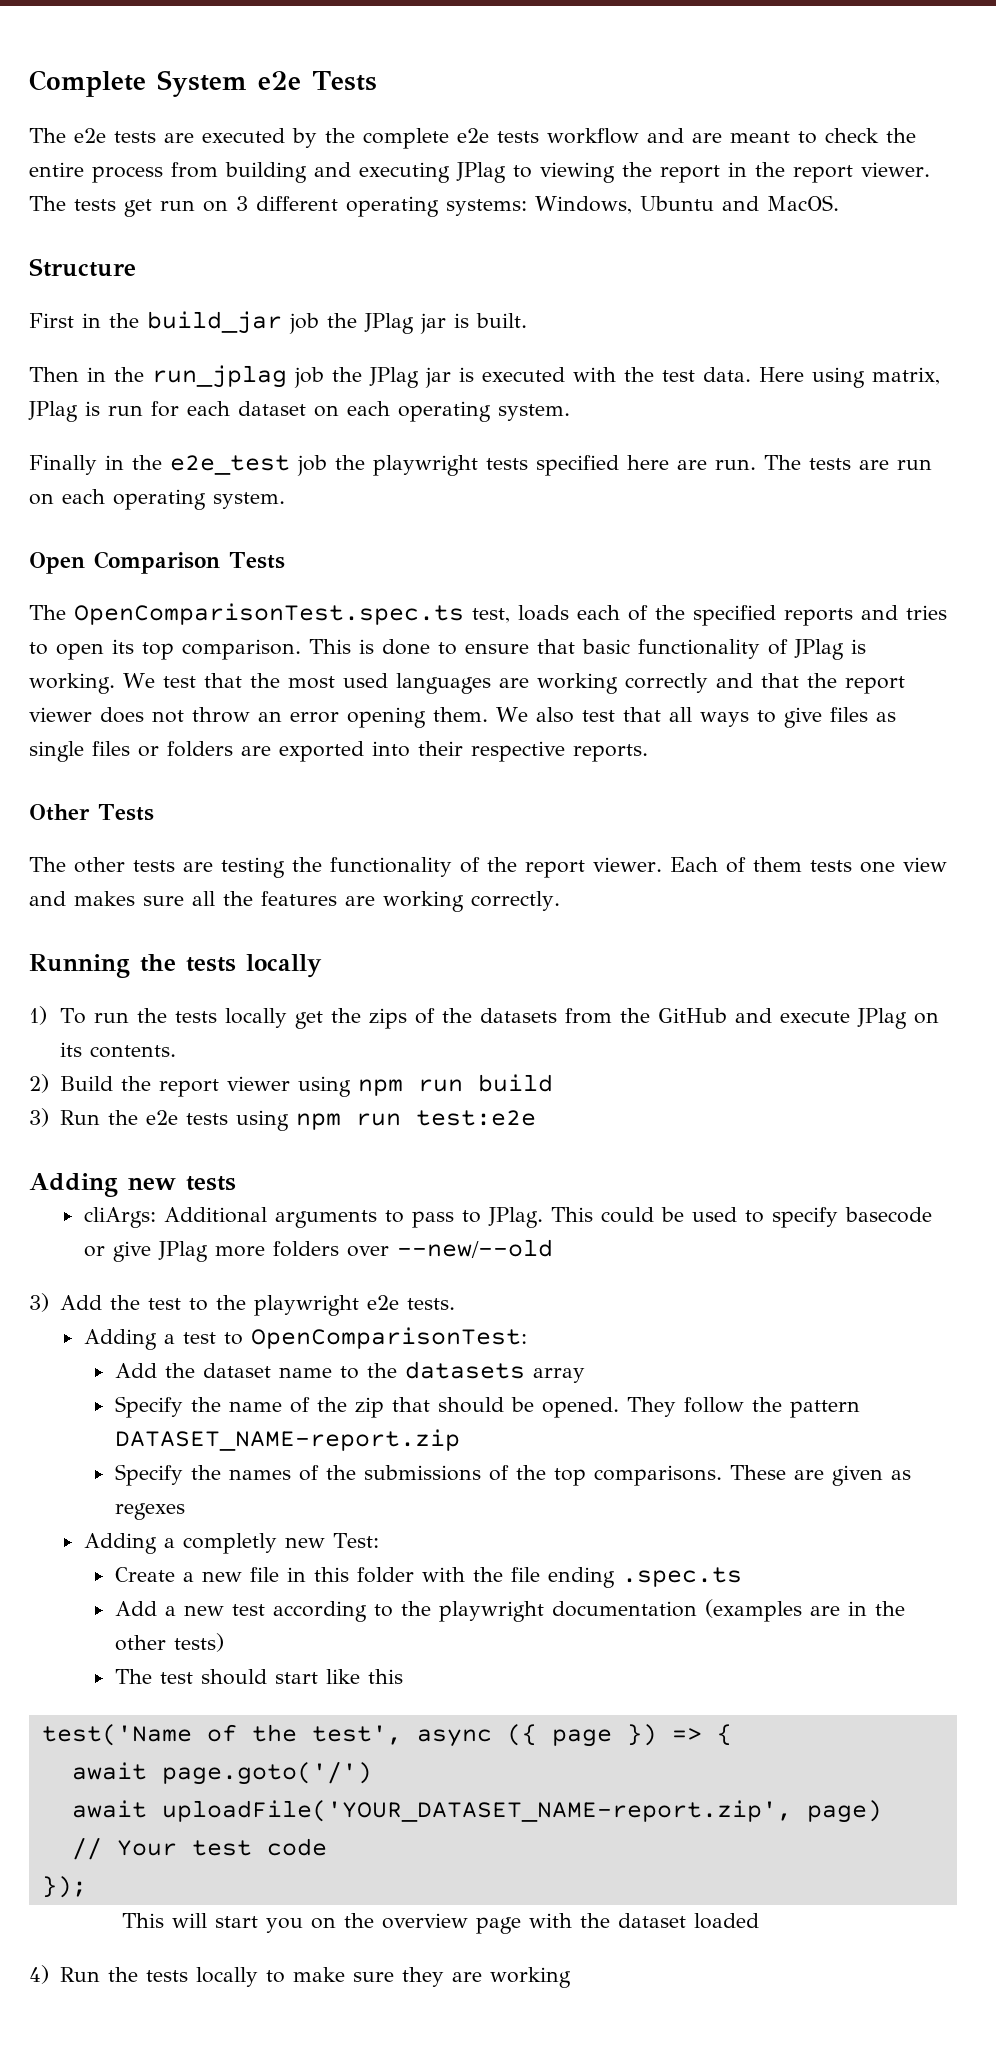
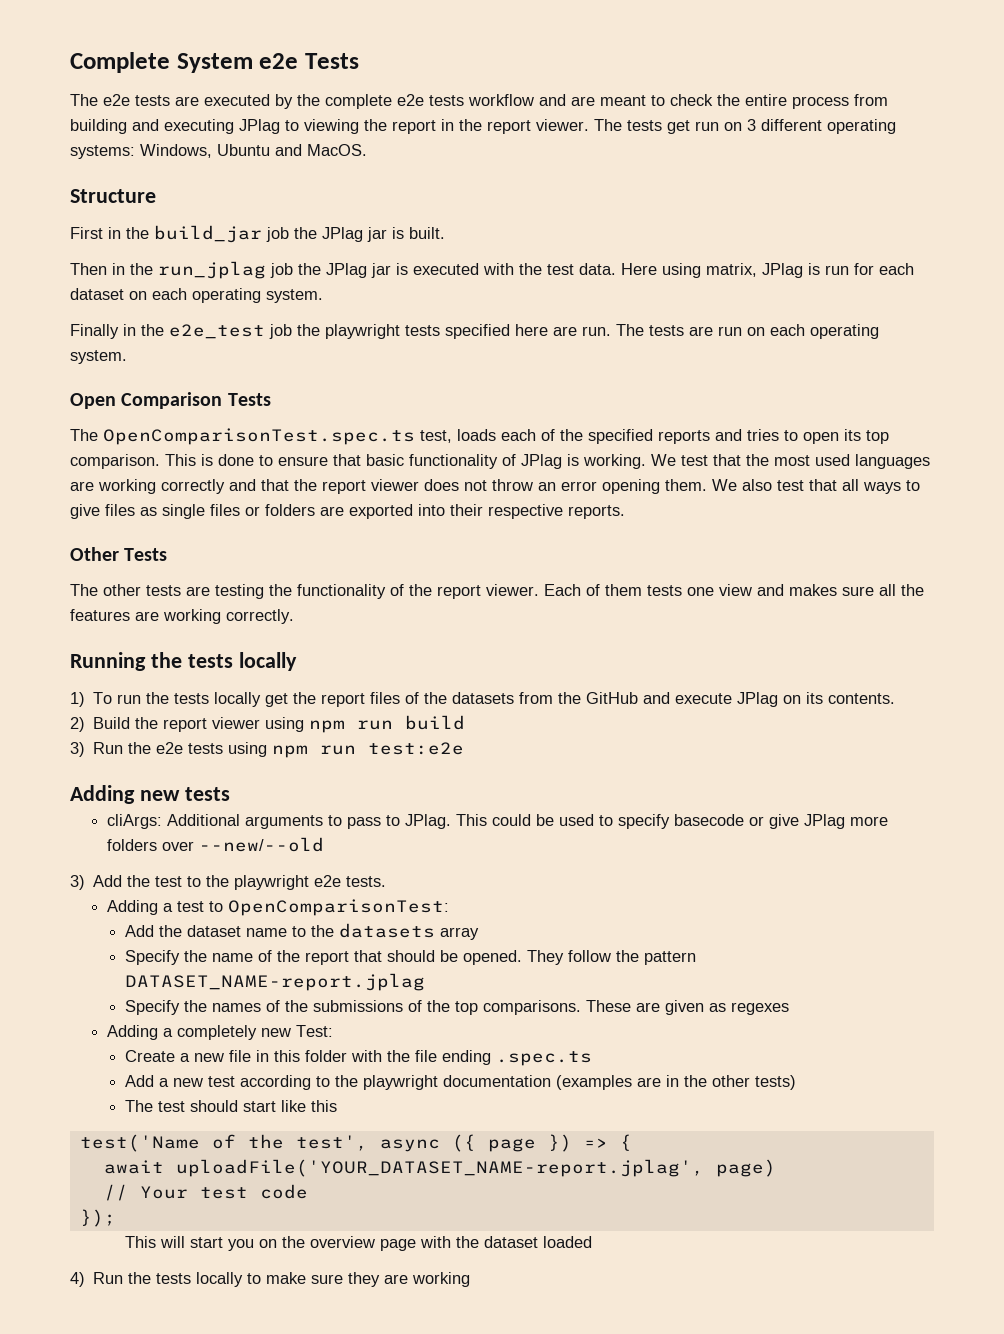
[369,1008,408,1029] zips -> [321,692,401,707] report files
[354,1397,384,1418] zip -> [304,951,349,965] report
[114,1429,460,1451] DATASET_NAME-report.zip -> [124,973,425,991] DATASET_NAME-report.jplag
[182,1533,277,1554] completly -> [176,1025,257,1040] completely
[161,1761,372,1785] [71,1800,792,1822] page.goto('/') // await uploadFile('YOUR_DATASET_NAME-report.zip', -> [175,1159,704,1177] uploadFile('YOUR_DATASET_NAME-report.jplag',

